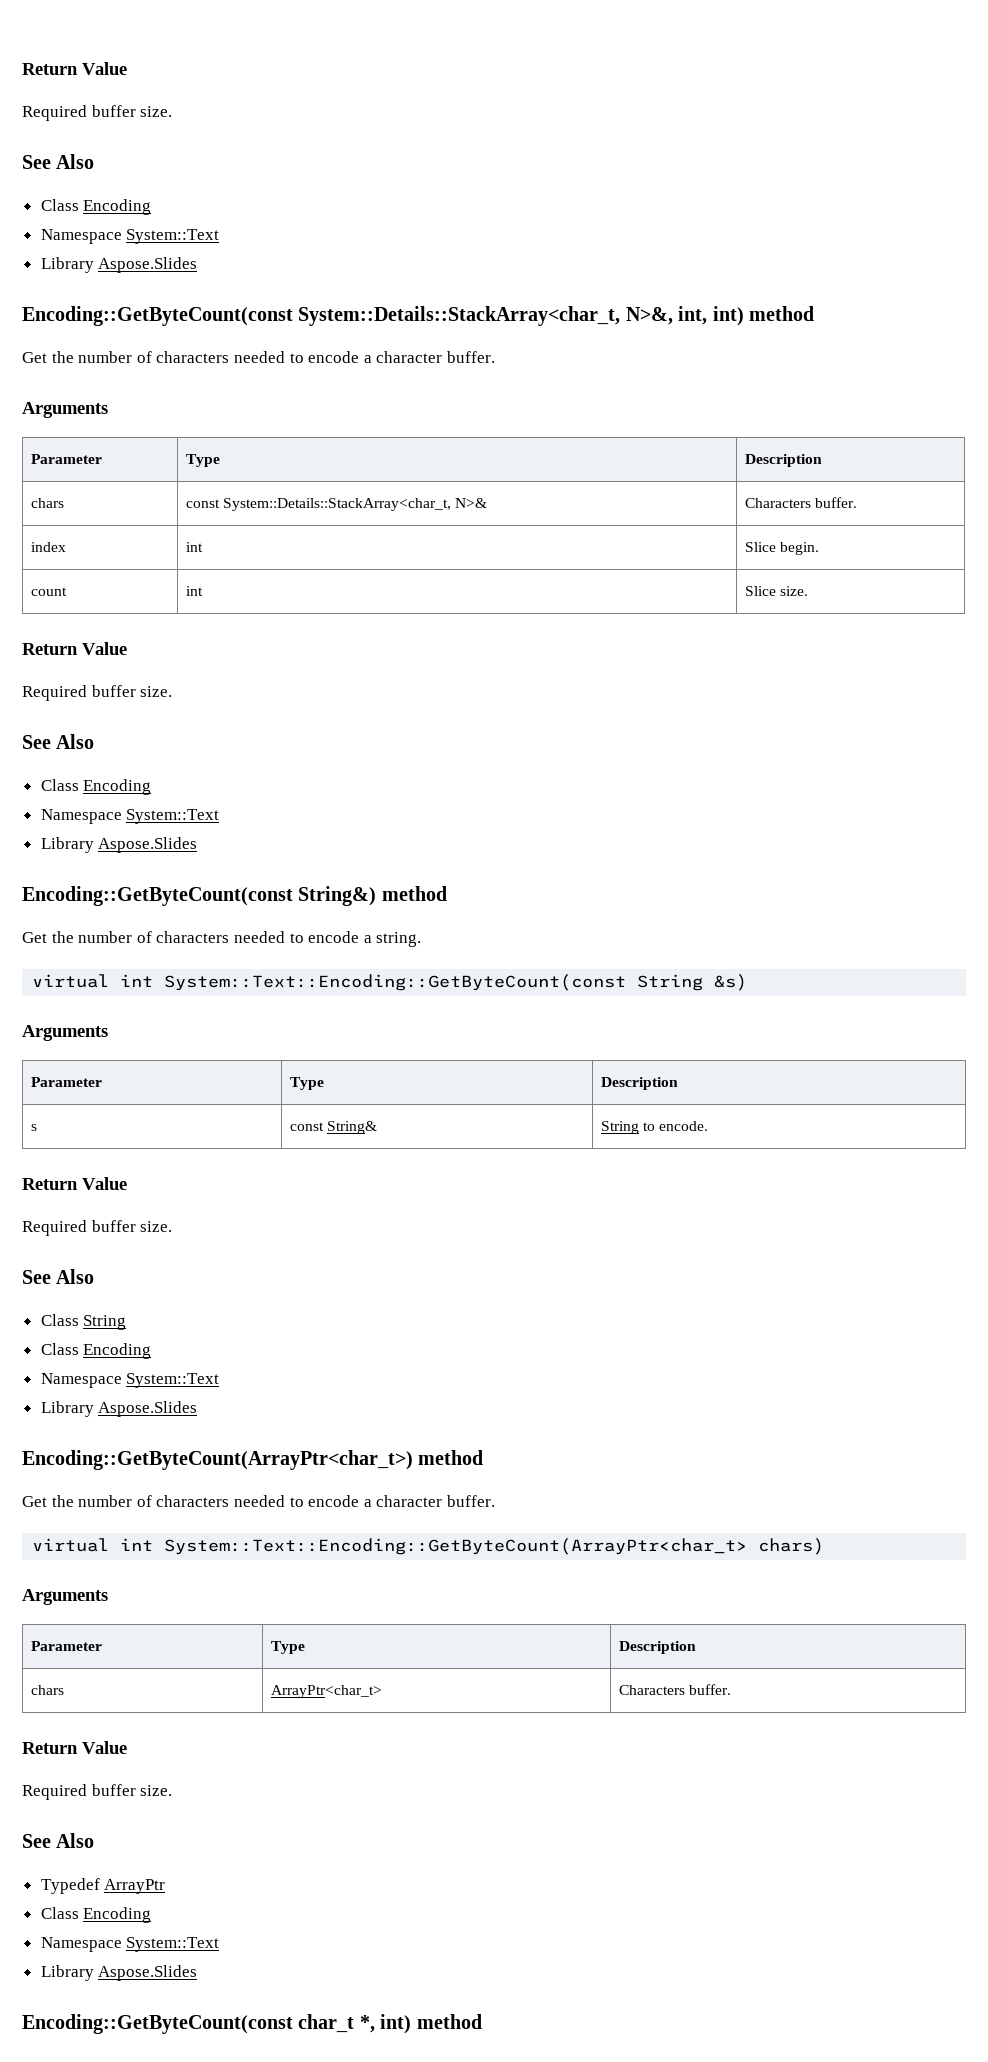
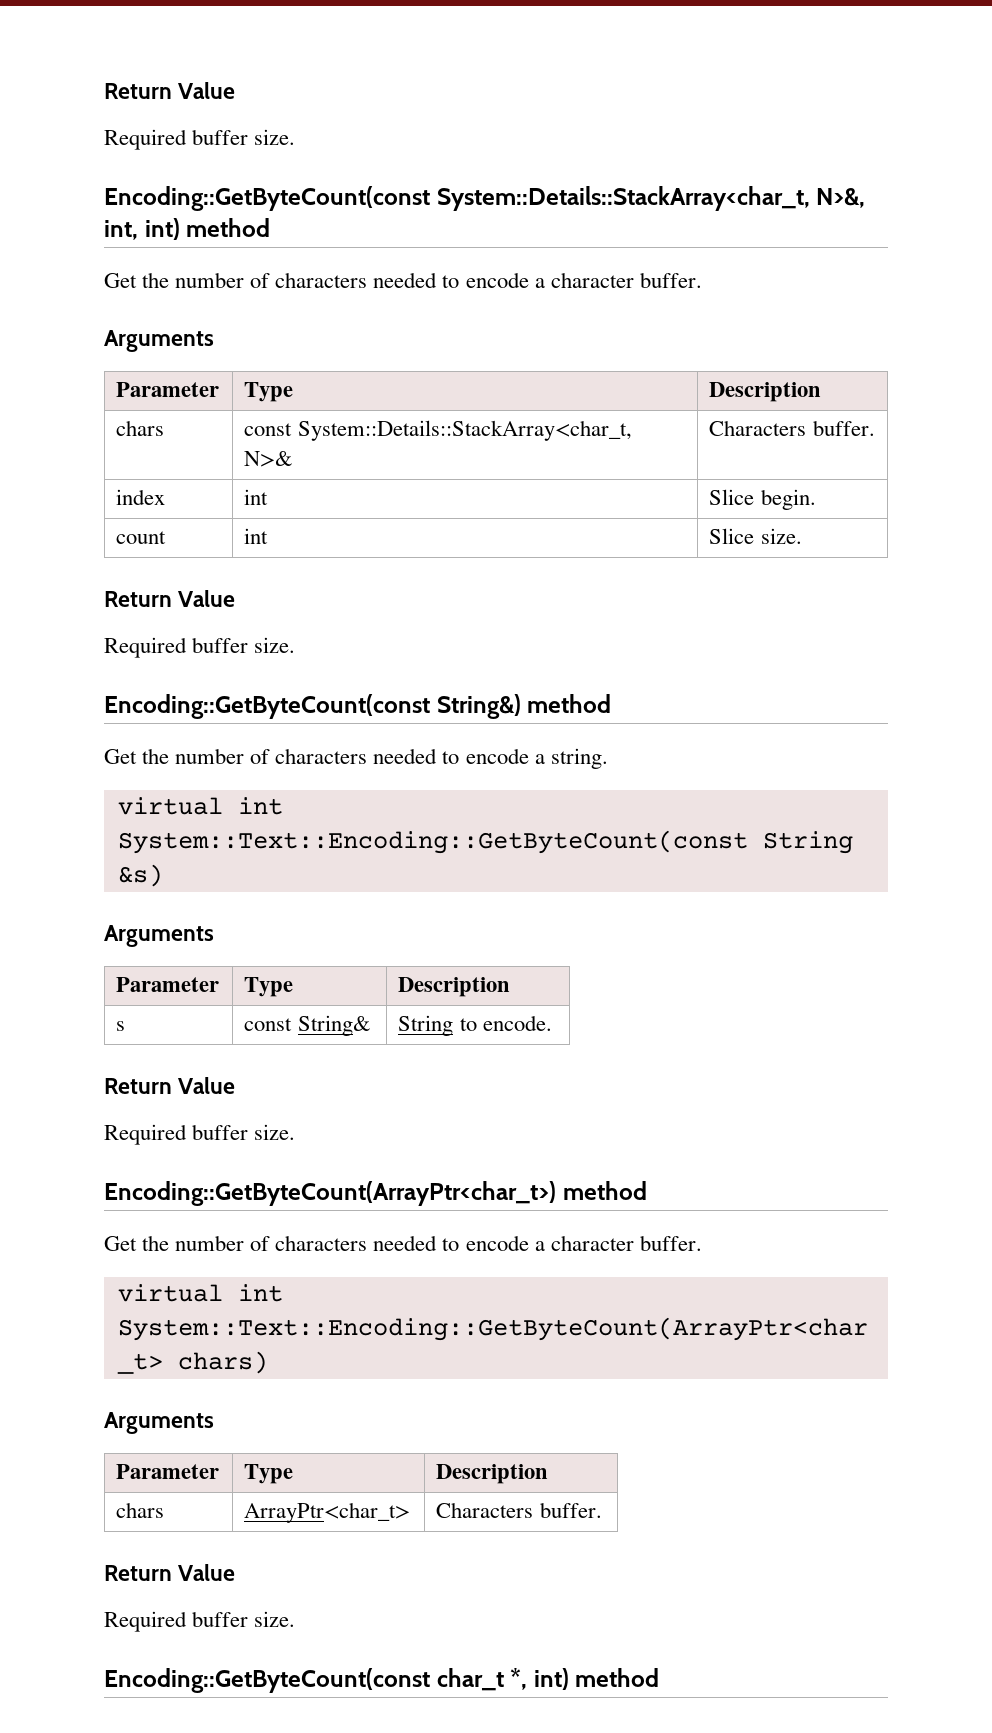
[22,62,127,75] [22,105,173,121] [22,154,95,169] [40,199,152,215] [40,229,220,244] [40,257,198,273] Return Value // Required buffer size. // See Also // Class Encoding // Namespace System::Text // Library Aspose.Slides -> [104,82,236,99] [104,129,296,150] Return Value // Required buffer size.
[22,734,95,749] [40,779,152,795] [40,809,220,824] [40,837,198,853] // See Also // Class Encoding // Namespace System::Text // Library Aspose.Slides -> (296, 645) none
[22,1269,95,1284] [40,1314,127,1330] [40,1343,152,1359] [40,1373,220,1388] [40,1401,198,1417] // See Also // Class String // Class Encoding // Namespace System::Text // Library Aspose.Slides -> (296, 1132) none
[22,1833,95,1848] [40,1878,166,1894] [40,1907,152,1923] [40,1937,220,1952] [40,1965,198,1981] // See Also // Typedef ArrayPtr // Class Encoding // Namespace System::Text // Library Aspose.Slides -> (296, 1619) none

